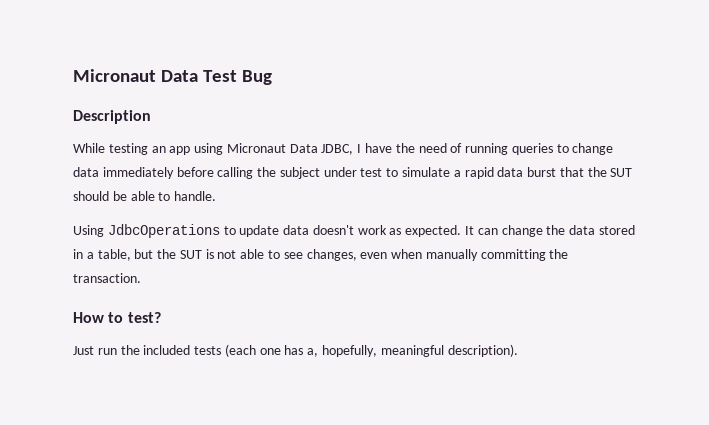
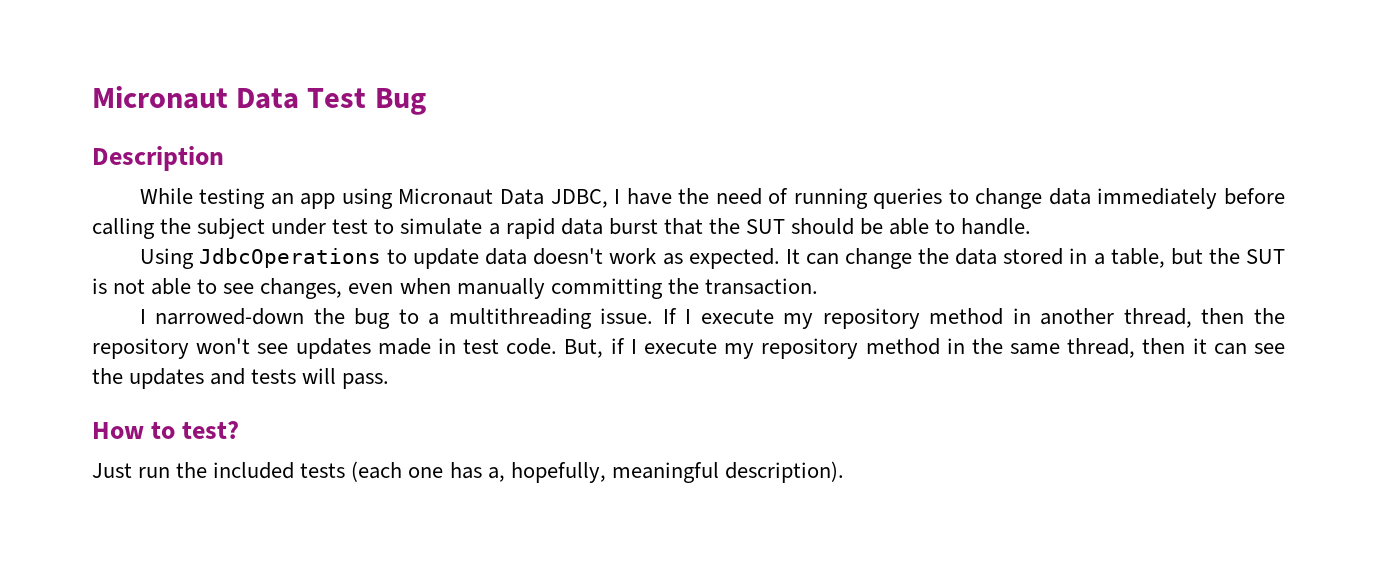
(141, 278) none -> [139,308,1286,329] [92,338,1285,359] [92,368,390,389] // I narrowed-down the bug to a multithreading issue. If I execute my repository method in another thread, then the repository won't see updates made in test code. But, if I execute my repository method in the same thread, then it can see the updates and tests will pass.

